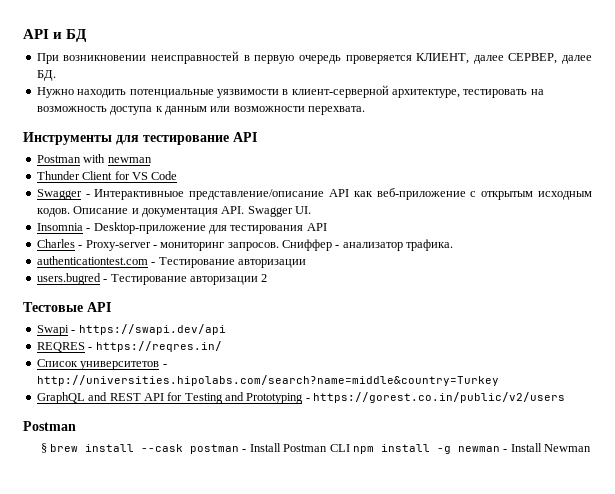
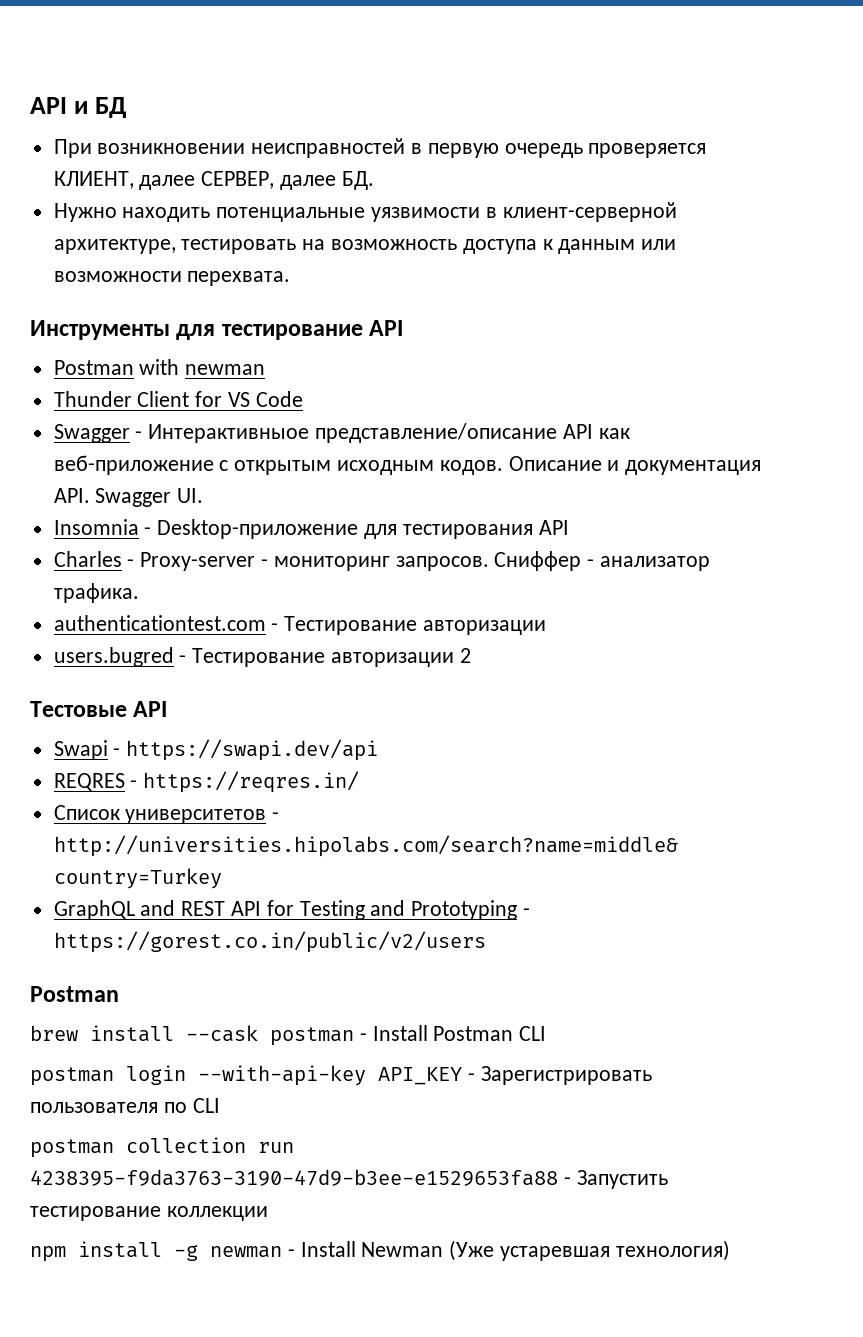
[40,443,47,453] § -> (119, 994) none
(350, 448) none -> [30,1065,652,1086] [30,1098,220,1113] [30,1137,294,1158] [30,1169,668,1189] [30,1206,268,1221] // postman login --with-api-key API_KEY - Зарегистрировать пользователя по CLI // postman collection run 4238395-f9da3763-3190-47d9-b3ee-e1529653fa88 - Запустить тестирование коллекции //
(592, 448) none -> [449,1240,730,1261] (Уже устаревшая технология)

